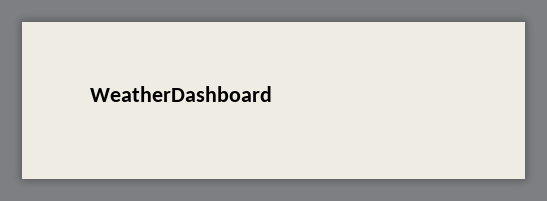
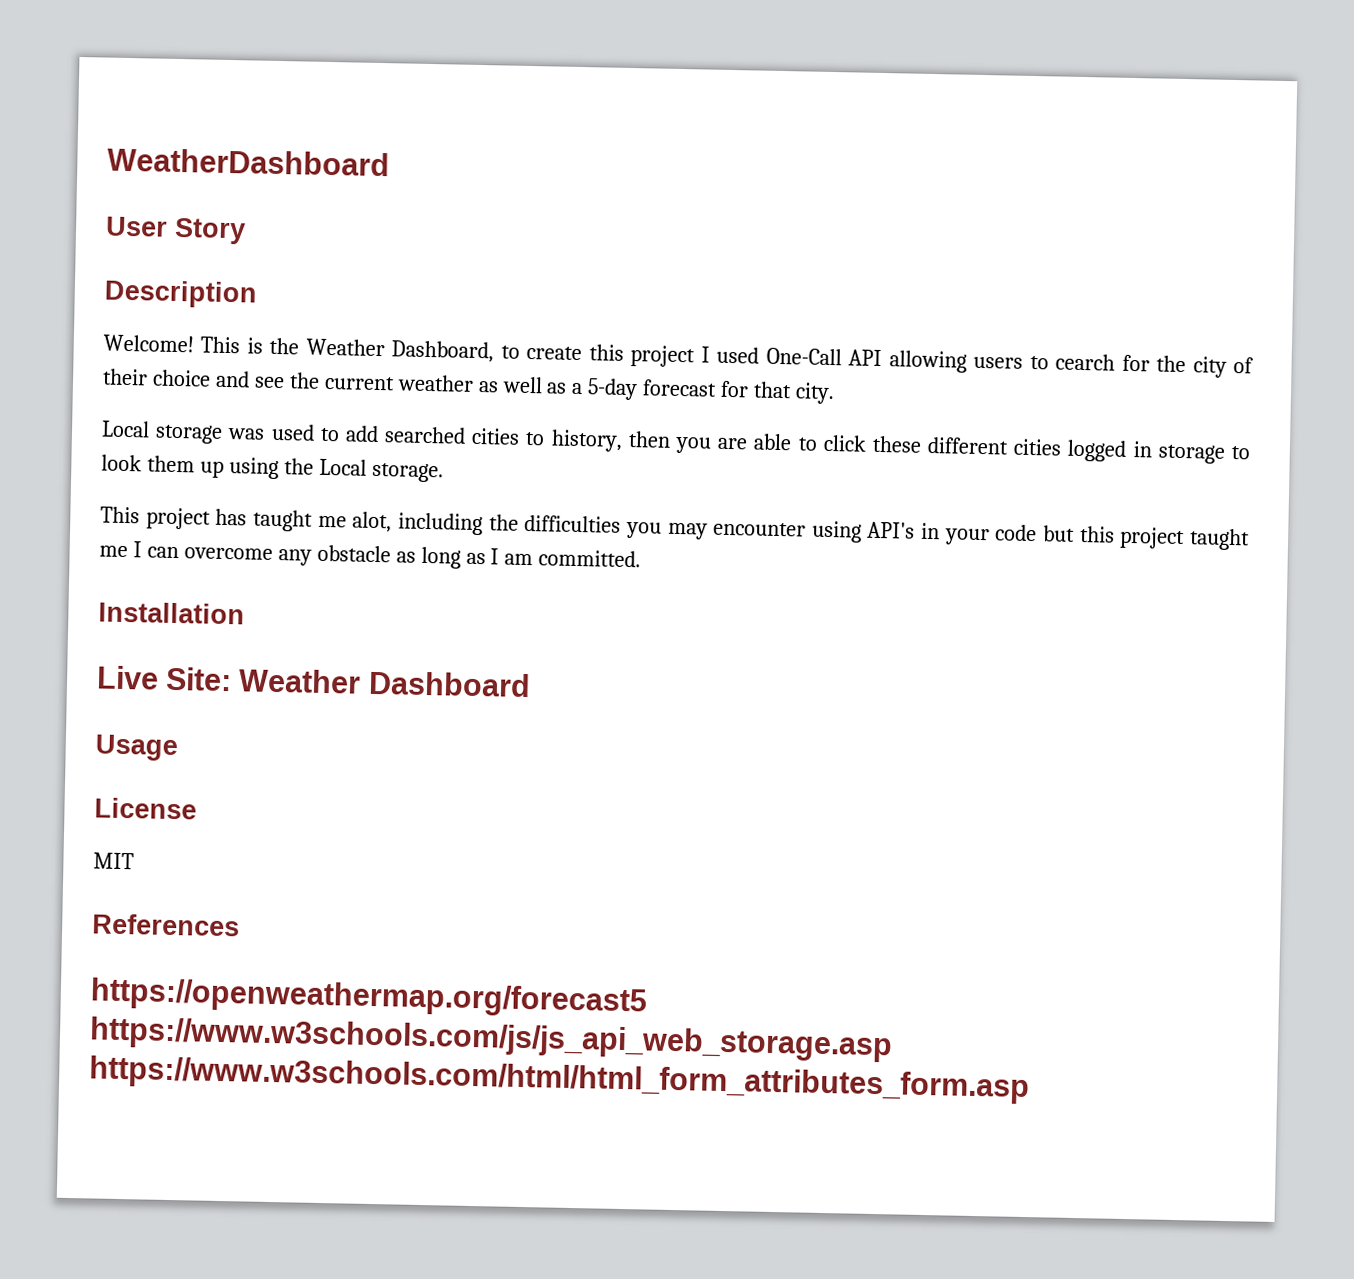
(272, 94) none -> [105,216,246,245] [104,279,258,309] [103,334,1254,378] [102,368,836,405] [101,420,1250,464] [101,454,444,483] [100,506,1250,551] [99,541,642,569] [98,601,245,625] [96,665,531,698] [95,734,178,762] [94,797,197,820] [93,852,134,870] [92,913,240,937] [90,977,648,1019] [89,1016,893,1063] [89,1055,1030,1105] // User Story // Description // Welcome! This is the Weather Dashboard, to create this project I used One-Call API allowing users to cearch for the city of their choice and see the current weather as well as a 5-day forecast for that city. // Local storage was used to add searched cities to history, then you are able to click these different cities logged in storage to look them up using the Local storage. // This project has taught me alot, including the difficulties you may encounter using API's in your code but this project taught me I can overcome any obstacle as long as I am committed. // Installation // Live Site: Weather Dashboard // Usage // License // MIT // References // https://openweathermap.org/forecast5 https://www.w3schools.com/js/js_api_web_storage.asp https://www.w3schools.com/html/html_form_attributes_form.asp

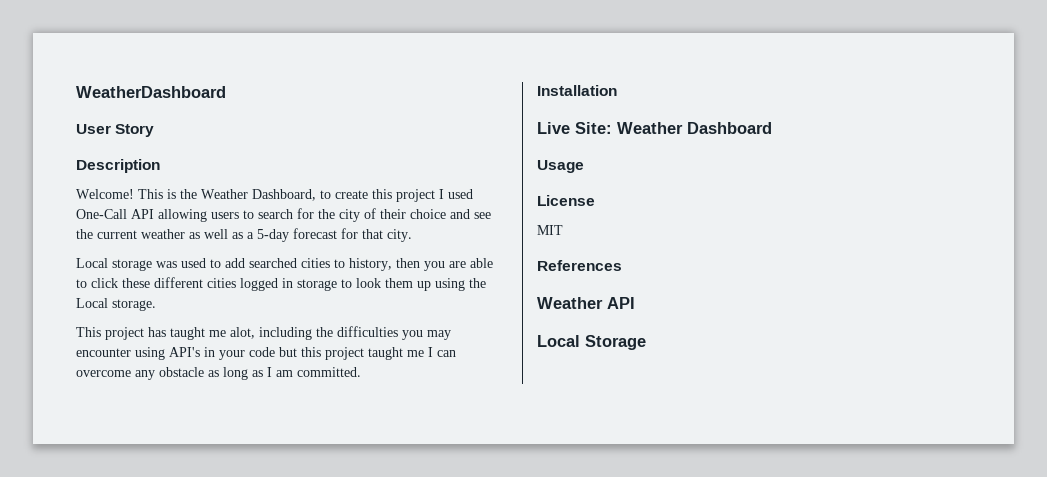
[1055,353,1116,371] cearch -> [258,209,293,219] search
[90,977,648,1019] [89,1016,893,1063] [89,1055,1030,1105] https://openweathermap.org/forecast5 https://www.w3schools.com/js/js_api_web_storage.asp https://www.w3schools.com/html/html_form_attributes_form.asp -> [537,297,635,309] [537,335,646,350] Weather API // Local Storage

